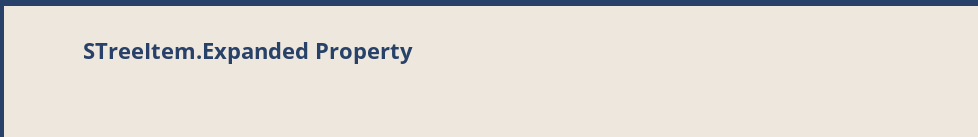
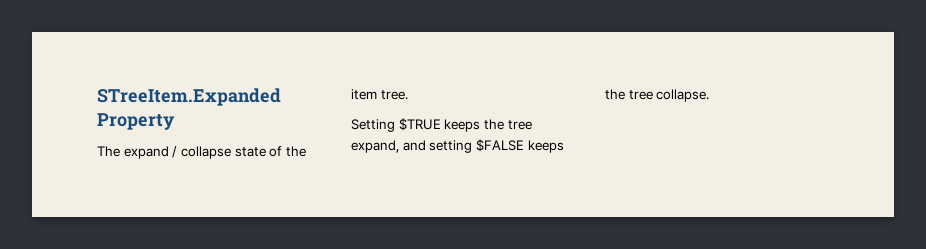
(413, 53) none -> [97,146,306,159] [351,89,408,100] [351,118,532,132] [351,139,564,153] [605,89,710,102] // The expand / collapse state of the item tree. // Setting $TRUE keeps the tree expand, and setting $FALSE keeps the tree collapse.

